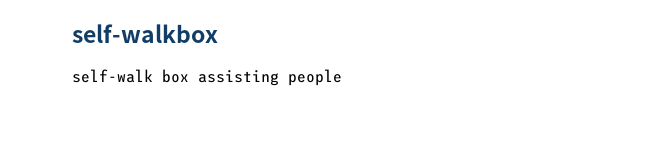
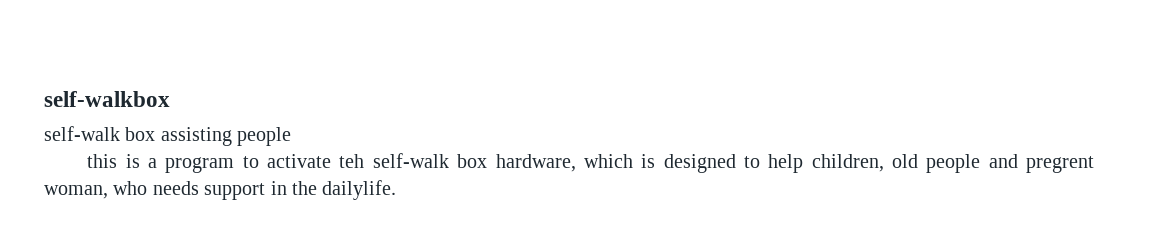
(342, 77) none -> [87,153,1095,173] [44,180,397,200] // this is a program to activate teh self-walk box hardware, which is designed to help children, old people and pregrent woman, who needs support in the dailylife.

